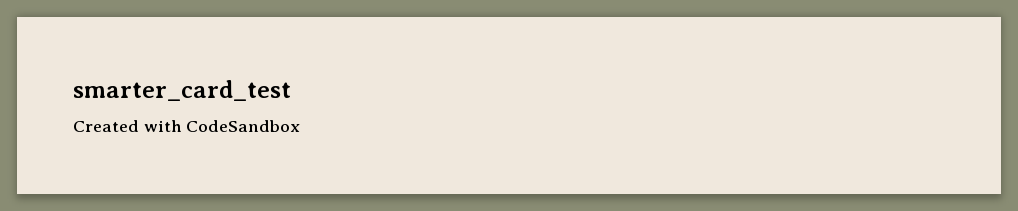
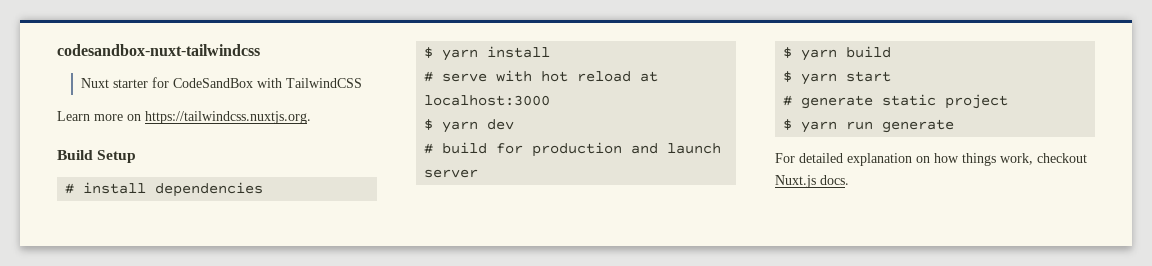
[73,80,291,101] [73,120,301,132] smarter_card_test // Created with CodeSandbox -> [57,44,260,56] [80,77,362,88] [57,111,311,124] [57,150,137,163] [65,182,264,197] [424,46,551,61] [424,70,659,82] [424,95,551,106] [424,119,515,133] [424,142,722,157] [424,169,479,178] [783,46,892,61] [783,71,892,85] [783,94,1009,109] [783,119,955,133] [775,153,1087,166] [775,175,849,188] codesandbox-nuxt-tailwindcss // Nuxt starter for CodeSandBox with TailwindCSS // Learn more on https://tailwindcss.nuxtjs.org. // Build Setup // # install dependencies // $ yarn install // # serve with hot reload at localhost:3000 // $ yarn dev // # build for production and launch server // $ yarn build // $ yarn start // # generate static project // $ yarn run generate // For detailed explanation on how things work, checkout Nuxt.js docs.

